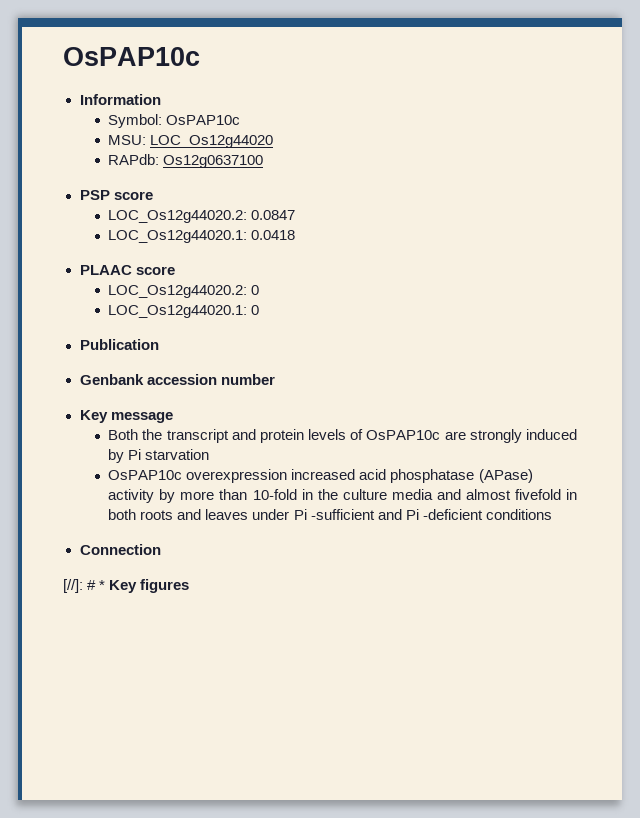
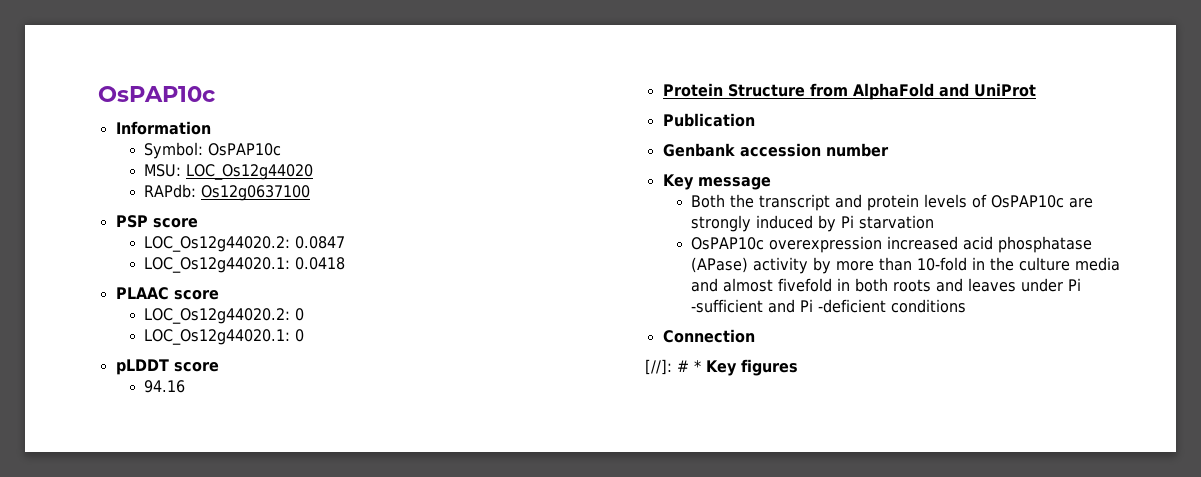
(260, 310) none -> [115,359,219,375] [143,380,185,393] [662,83,1036,100] // pLDDT score // 94.16 // Protein Structure from AlphaFold and UniProt

